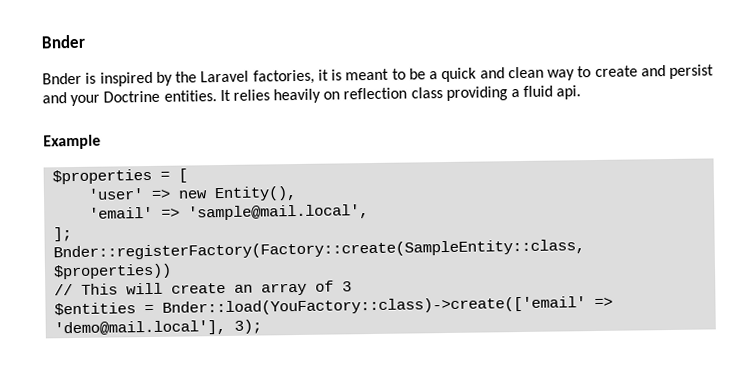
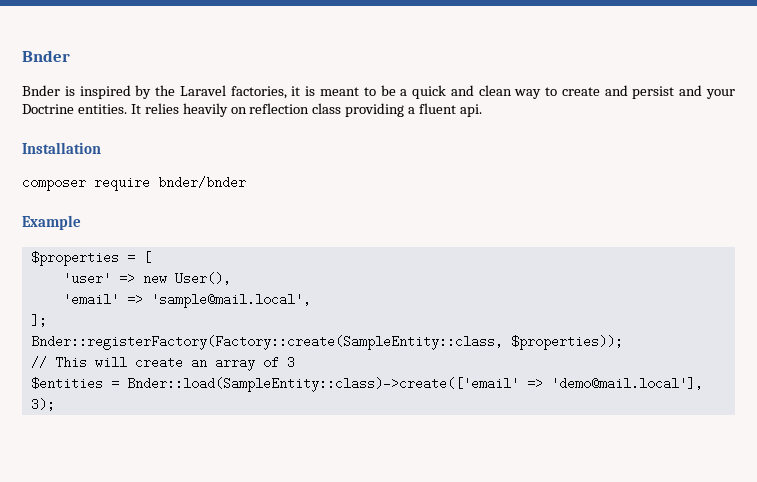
[523,85,554,97] fluid -> [419,103,457,114] fluent
(582, 92) none -> [22,142,101,154] [22,176,246,191] // Installation // composer require bnder/bnder
[214,186,298,202] Entity(), -> [174,272,231,285] User(),
[53,263,173,280] $properties)) -> [510,335,623,350] $properties));
[162,296,587,316] Bnder::load(YouFactory::class)->create(['email' -> [126,377,519,392] Bnder::load(SampleEntity::class)->create(['email'

